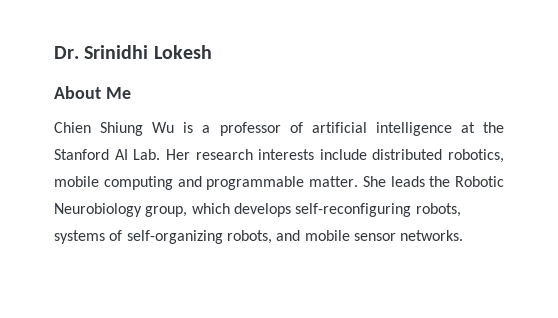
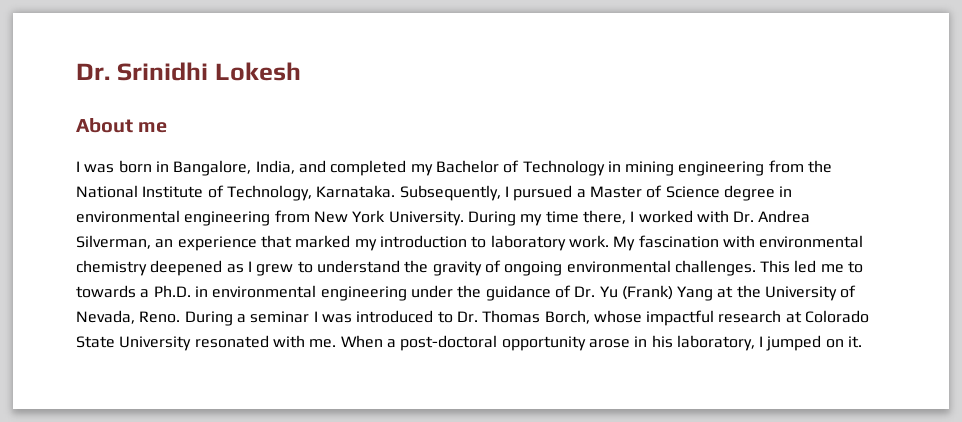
[105,87,131,99] [54,122,505,136] [54,149,504,163] [54,176,504,190] [54,203,461,217] [54,230,464,244] Me // Chien Shiung Wu is a professor of artificial intelligence at the Stanford AI Lab. Her research interests include distributed robotics, mobile computing and programmable matter. She leads the Robotic Neurobiology group, which develops self-reconfiguring robots, systems of self-organizing robots, and mobile sensor networks. -> [138,122,168,133] [76,160,833,176] [76,185,793,201] [76,210,811,226] [76,235,864,251] [76,260,864,276] [76,285,857,301] [76,310,870,326] [76,335,863,351] me // I was born in Bangalore, India, and completed my Bachelor of Technology in mining engineering from the National Institute of Technology, Karnataka. Subsequently, I pursued a Master of Science degree in environmental engineering from New York University. During my time there, I worked with Dr. Andrea Silverman, an experience that marked my introduction to laboratory work. My fascination with environmental chemistry deepened as I grew to understand the gravity of ongoing environmental challenges. This led me to towards a Ph.D. in environmental engineering under the guidance of Dr. Yu (Frank) Yang at the University of Nevada, Reno. During a seminar I was introduced to Dr. Thomas Borch, whose impactful research at Colorado State University resonated with me. When a post-doctoral opportunity arose in his laboratory, I jumped on it.

